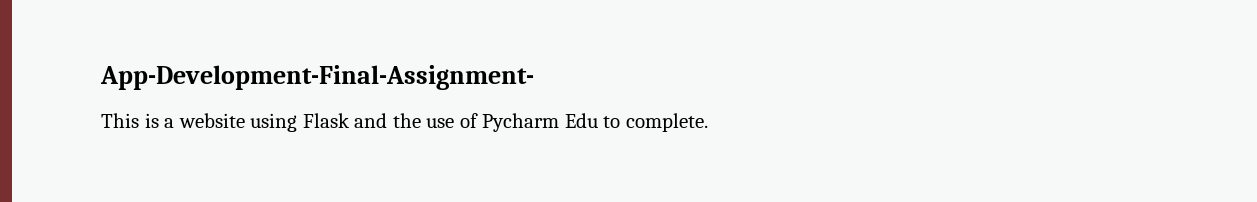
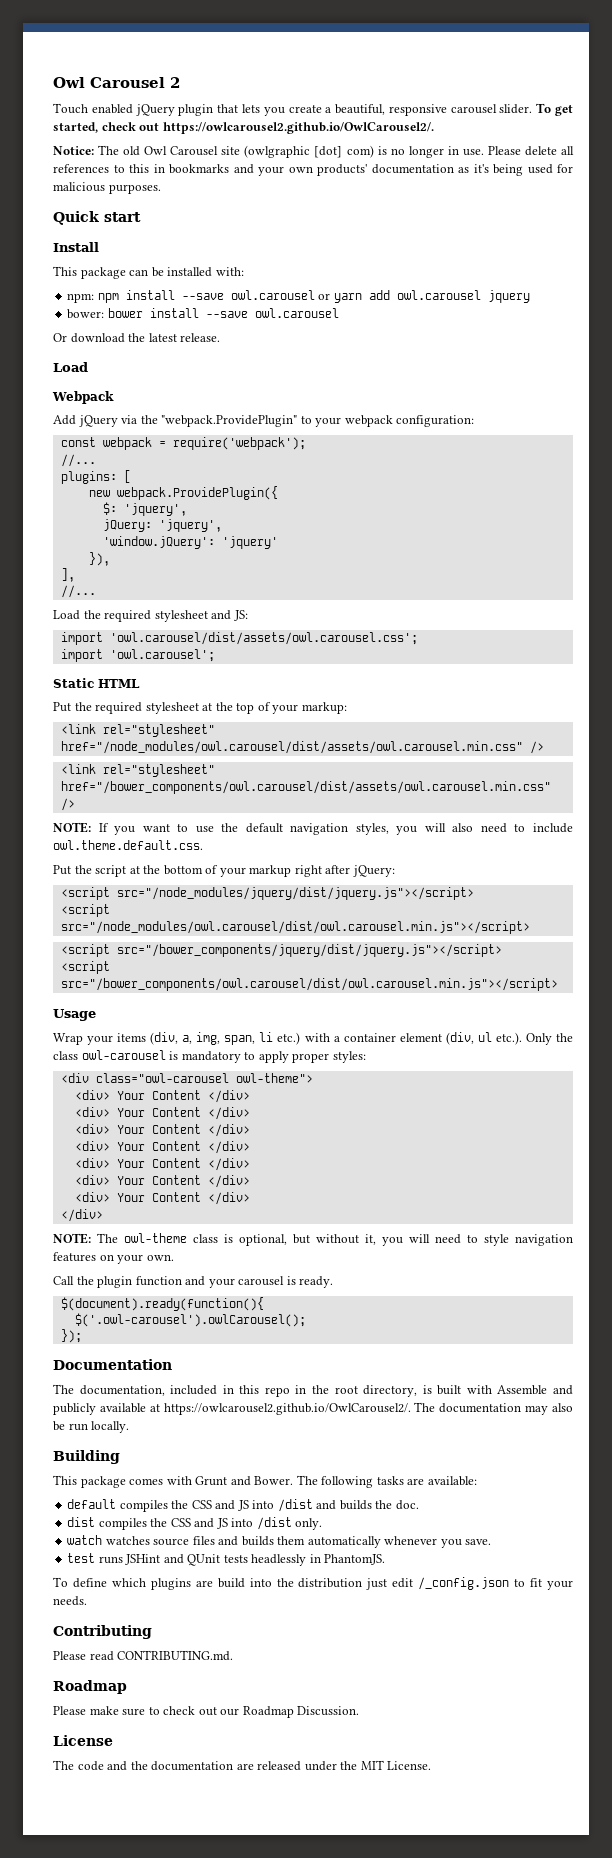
[100,65,534,90] [101,113,708,132] App-Development-Final-Assignment- // This is a website using Flask and the use of Pycharm Edu to complete. -> [53,77,180,88] [53,103,573,116] [53,122,434,134] [53,145,574,158] [53,164,573,176] [53,182,161,194] [53,211,141,225] [53,242,99,252] [53,266,244,279] [67,290,530,303] [67,308,339,319] [53,333,221,343] [53,362,88,372] [52,391,114,404] [53,415,475,427] [60,437,306,450] [60,454,96,467] [60,470,131,484] [88,486,278,500] [102,502,187,516] [102,519,222,532] [102,536,278,549] [88,552,110,566] [60,568,75,582] [60,585,96,598] [53,610,248,622] [60,632,418,645] [60,649,215,662] [53,678,140,688] [53,702,347,714] [60,724,215,737] [60,741,544,754] [60,764,215,777] [60,781,551,794] [60,798,75,811] [53,822,574,835] [53,840,203,850] [53,865,395,877] [60,887,474,900] [60,904,110,917] [60,921,530,934] [60,944,502,957] [60,961,110,974] [60,978,558,991] [53,1009,96,1021] [53,1032,573,1045] [53,1050,366,1063] [60,1073,313,1083] [74,1090,250,1103] [74,1107,250,1120] [74,1124,250,1137] [74,1141,250,1154] [74,1158,250,1171] [74,1175,250,1188] [74,1192,250,1205] [60,1209,103,1222] [53,1233,573,1246] [53,1252,174,1264] [53,1276,334,1288] [60,1297,264,1311] [74,1313,306,1327] [60,1329,82,1343] [53,1359,172,1370] [53,1384,573,1397] [53,1402,573,1415] [53,1421,130,1433] [53,1450,120,1464] [53,1475,477,1488] [67,1499,419,1512] [67,1517,323,1530] [67,1535,492,1548] [67,1553,386,1566] [53,1577,573,1590] [53,1596,87,1606] [53,1625,152,1639] [53,1650,234,1661] [53,1680,127,1694] [53,1706,360,1718] [53,1735,113,1746] [53,1760,432,1771] Owl Carousel 2 // Touch enabled jQuery plugin that lets you create a beautiful, responsive carousel slider. To get started, check out https://owlcarousel2.github.io/OwlCarousel2/. // Notice: The old Owl Carousel site (owlgraphic [dot] com) is no longer in use. Please delete all references to this in bookmarks and your own products' documentation as it's being used for malicious purposes. // Quick start // Install // This package can be installed with: // npm: npm install --save owl.carousel or yarn add owl.carousel jquery // bower: bower install --save owl.carousel // Or download the latest release. // Load // Webpack // Add jQuery via the "webpack.ProvidePlugin" to your webpack configuration: // const webpack = require('webpack'); // //... // plugins: [ // new webpack.ProvidePlugin({ // $: 'jquery', // jQuery: 'jquery', // 'window.jQuery': 'jquery' // }), // ], // //... // Load the required stylesheet and JS: // import 'owl.carousel/dist/assets/owl.carousel.css'; // import 'owl.carousel'; // Static HTML // Put the required stylesheet at the top of your markup: // <link rel="stylesheet" href="/node_modules/owl.carousel/dist/assets/owl.carousel.min.css" /> // <link rel="stylesheet" href="/bower_components/owl.carousel/dist/assets/owl.carousel.min.css" /> // NOTE: If you want to use the default navigation styles, you will also need to include owl.theme.default.css. // Put the script at the bottom of your markup right after jQuery: // <script src="/node_modules/jquery/dist/jquery.js"></script> // <script src="/node_modules/owl.carousel/dist/owl.carousel.min.js"></script> // <script src="/bower_components/jquery/dist/jquery.js"></script> // <script src="/bower_components/owl.carousel/dist/owl.carousel.min.js"></script> // Usage // Wrap your items (div, a, img, span, li etc.) with a container element (div, ul etc.). Only the class owl-carousel is mandatory to apply proper styles: // <div class="owl-carousel owl-theme"> // <div> Your Content </div> // <div> Your Content </div> // <div> Your Content </div> // <div> Your Content </div> // <div> Your Content </div> // <div> Your Content </div> // <div> Your Content </div> // </div> // NOTE: The owl-theme class is optional, but without it, you will need to style navigation features on your own. // Call the plugin function and your carousel is ready. // $(document).ready(function(){ // $('.owl-carousel').owlCarousel(); // }); // Documentation // The documentation, included in this repo in the root directory, is built with Assemble and publicly available at https://owlcarousel2.github.io/OwlCarousel2/. The documentation may also be run locally. // Building // This package comes with Grunt and Bower. The following tasks are available: // default compiles the CSS and JS into /dist and builds the doc. // dist compiles the CSS and JS into /dist only. // watch watches source files and builds them automatically whenever you save. // test runs JSHint and QUnit tests headlessly in PhantomJS. // To define which plugins are build into the distribution just edit /_config.json to fit your needs. // Contributing // Please read CONTRIBUTING.md. // Roadmap // Please make sure to check out our Roadmap Discussion. // License // The code and the documentation are released under the MIT License.

